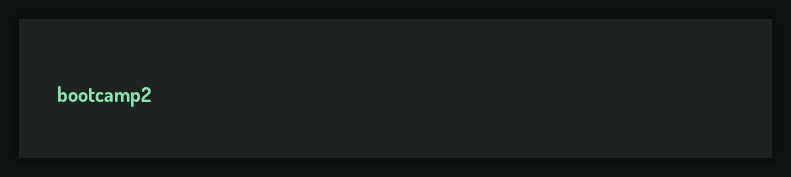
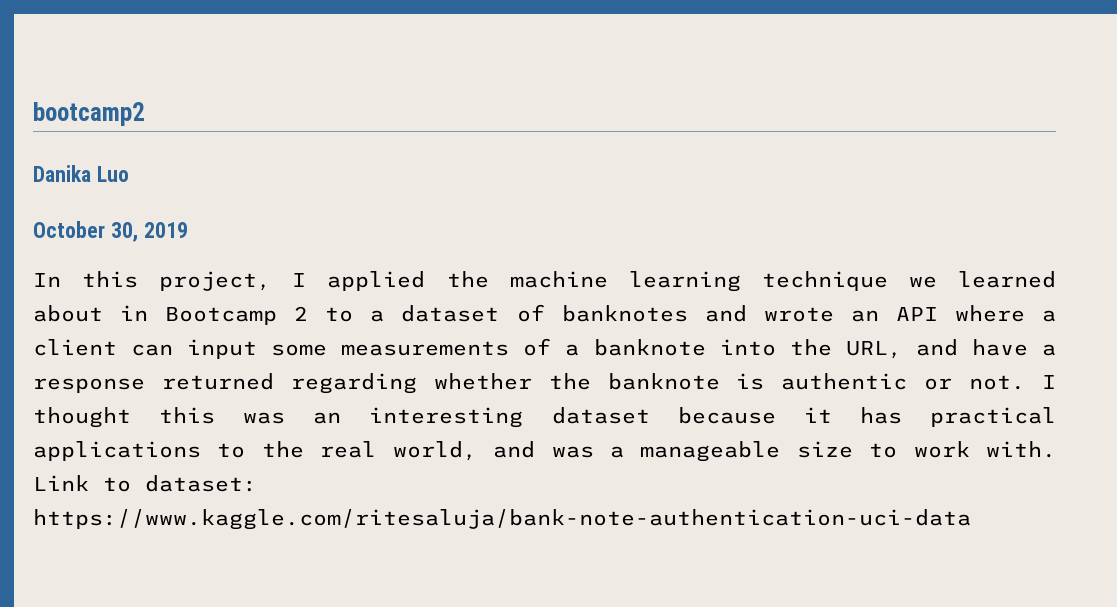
(151, 96) none -> [33,165,129,182] [33,221,188,242] [33,271,1057,292] [33,304,1056,325] [33,338,1057,359] [33,373,1056,394] [33,407,1056,428] [33,441,1056,462] [33,475,257,492] [33,509,971,530] // Danika Luo // October 30, 2019 // In this project, I applied the machine learning technique we learned about in Bootcamp 2 to a dataset of banknotes and wrote an API where a client can input some measurements of a banknote into the URL, and have a response returned regarding whether the banknote is authentic or not. I thought this was an interesting dataset because it has practical applications to the real world, and was a manageable size to work with. Link to dataset: https://www.kaggle.com/ritesaluja/bank-note-authentication-uci-data

